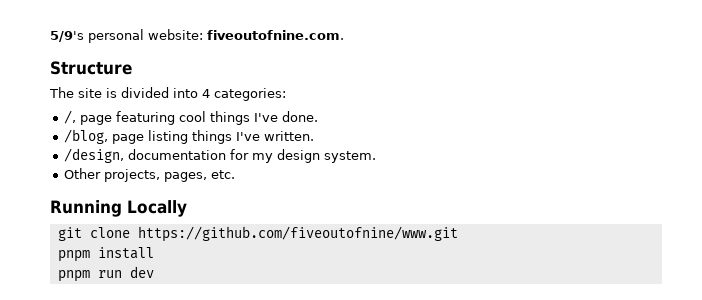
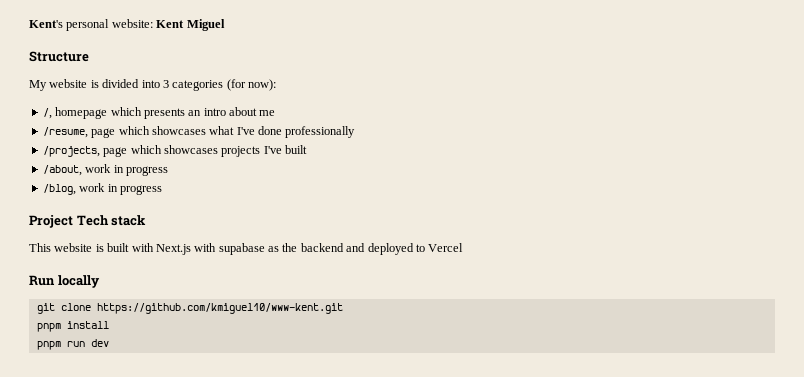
[50,31,84,42] 5/9's -> [29,20,63,28] Kent's
[207,30,344,40] fiveoutofnine.com. -> [156,19,225,31] Kent Miguel
[49,87,102,98] The site -> [29,79,88,91] My website
[202,88,286,101] [64,110,319,125] [64,129,315,144] [64,148,377,163] [64,168,236,182] [50,200,187,217] 4 categories: // /, page featuring cool things I've done. // /blog, page listing things I've written. // /design, documentation for my design system. // Other projects, pages, etc. // Running Locally -> [162,79,276,91] [42,107,276,119] [42,126,356,138] [42,145,307,157] [42,164,168,176] [42,183,162,195] [29,215,147,228] [29,243,464,255] [29,275,100,288] 3 categories (for now): // /, homepage which presents an intro about me // /resume, page which showcases what I've done professionally // /projects, page which showcases projects I've built // /about, work in progress // /blog, work in progress // Project Tech stack // This website is built with Next.js with supabase as the backend and deployed to Vercel // Run locally
[137,226,458,242] https://github.com/fiveoutofnine/www.git -> [96,303,343,314] https://github.com/kmiguel10/www-kent.git

